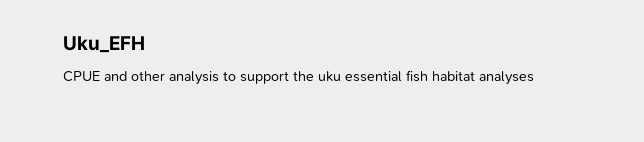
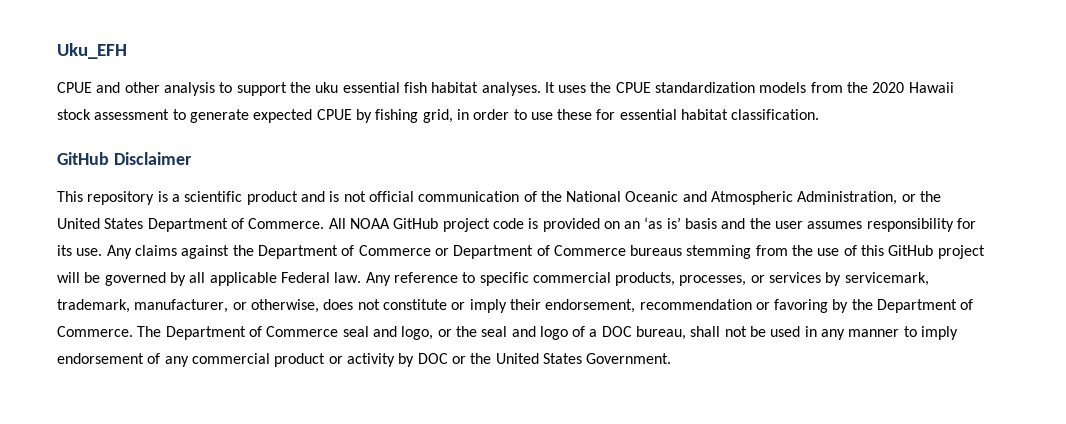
[479,71,534,85] analyses -> [481,82,954,96] [57,109,820,123] [57,152,192,165] [57,191,942,205] [57,217,977,232] [57,245,985,259] [57,272,929,286] [57,299,974,313] [57,326,959,340] [57,353,672,367] analyses. It uses the CPUE standardization models from the 2020 Hawaii stock assessment to generate expected CPUE by fishing grid, in order to use these for essential habitat classification. // GitHub Disclaimer // This repository is a scientific product and is not official communication of the National Oceanic and Atmospheric Administration, or the United States Department of Commerce. All NOAA GitHub project code is provided on an ‘as is’ basis and the user assumes responsibility for its use. Any claims against the Department of Commerce or Department of Commerce bureaus stemming from the use of this GitHub project will be governed by all applicable Federal law. Any reference to specific commercial products, processes, or services by servicemark, trademark, manufacturer, or otherwise, does not constitute or imply their endorsement, recommendation or favoring by the Department of Commerce. The Department of Commerce seal and logo, or the seal and logo of a DOC bureau, shall not be used in any manner to imply endorsement of any commercial product or activity by DOC or the United States Government.

